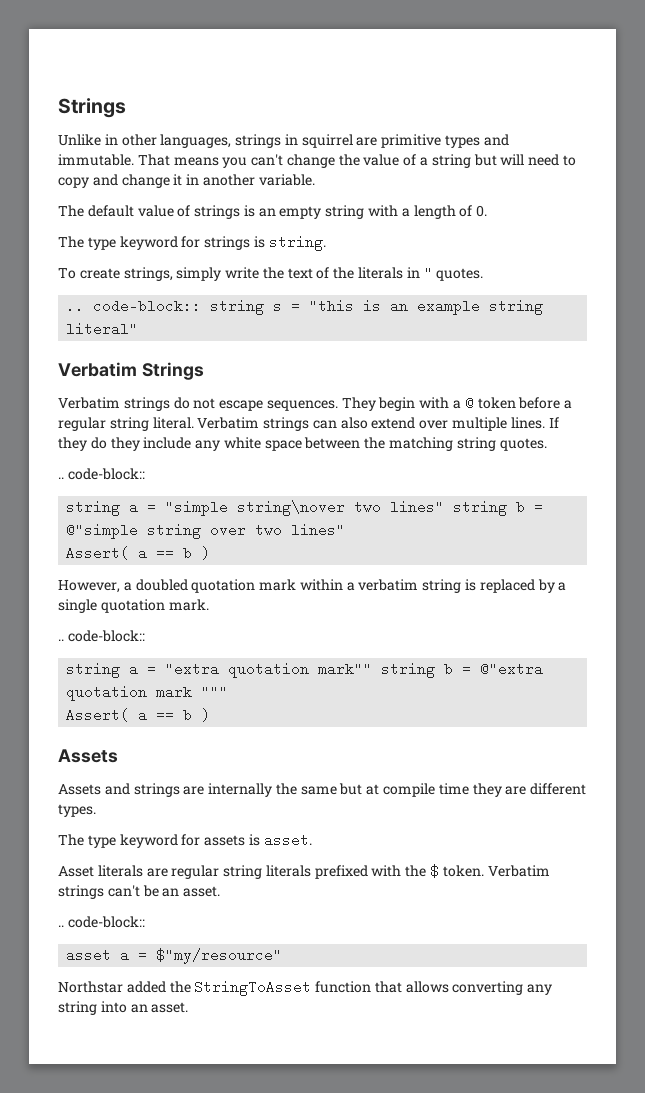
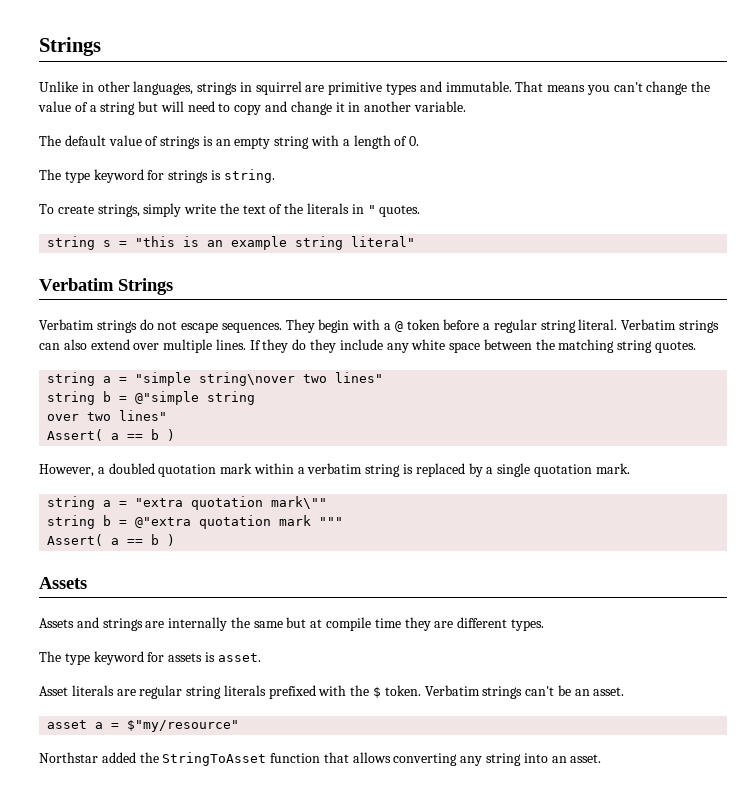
[66,299,202,313] .. code-block:: -> (421, 211) none
[58,468,145,480] // .. code-block:: -> (697, 347) none
(445, 507) none -> (384, 377) //
(202, 531) none -> (256, 398) //
[58,630,145,642] // .. code-block:: -> (630, 468) none
[318,662,373,676] mark"" -> [271,496,328,509] mark\"" //
[58,916,145,928] // .. code-block:: -> (625, 691) none

